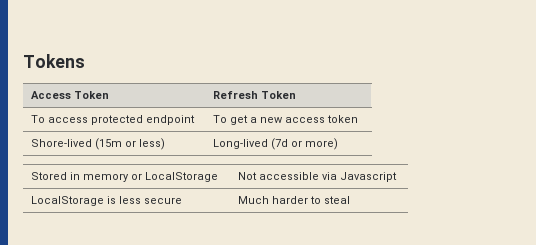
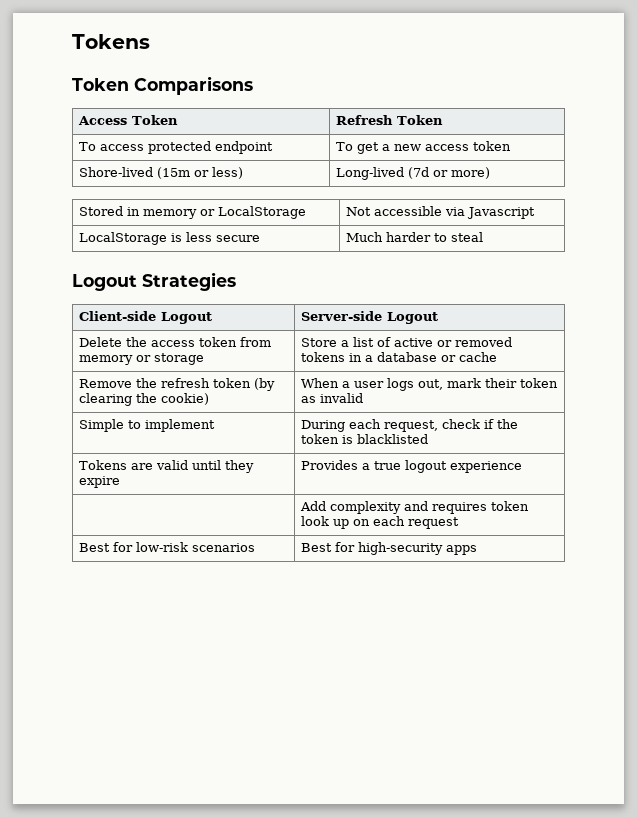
[23,54,85,68] Tokens -> [72,34,150,49] [72,76,253,95] Tokens // Token Comparisons
(350, 200) none -> [72,272,236,291] [79,311,213,324] [301,311,439,324] [79,337,272,347] [79,353,205,365] [301,337,513,347] [301,352,498,362] [79,378,276,391] [79,393,210,406] [301,378,559,391] [301,393,364,403] [79,419,216,432] [301,419,519,432] [301,434,429,444] [79,460,255,473] [79,476,121,488] [301,460,523,473] [300,501,530,514] [301,516,460,529] [79,542,256,552] [301,542,478,555] // Logout Strategies // Client-side Logout | Server-side Logout // Delete the access token from memory or storage | Store a list of active or removed tokens in a database or cache // Remove the refresh token (by clearing the cookie) | When a user logs out, mark their token as invalid // Simple to implement | During each request, check if the token is blacklisted // Tokens are valid until they expire | Provides a true logout experience // | Add complexity and requires token look up on each request // Best for low-risk scenarios | Best for high-security apps

